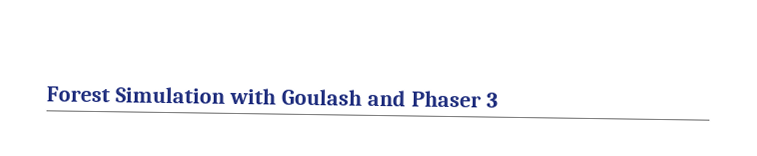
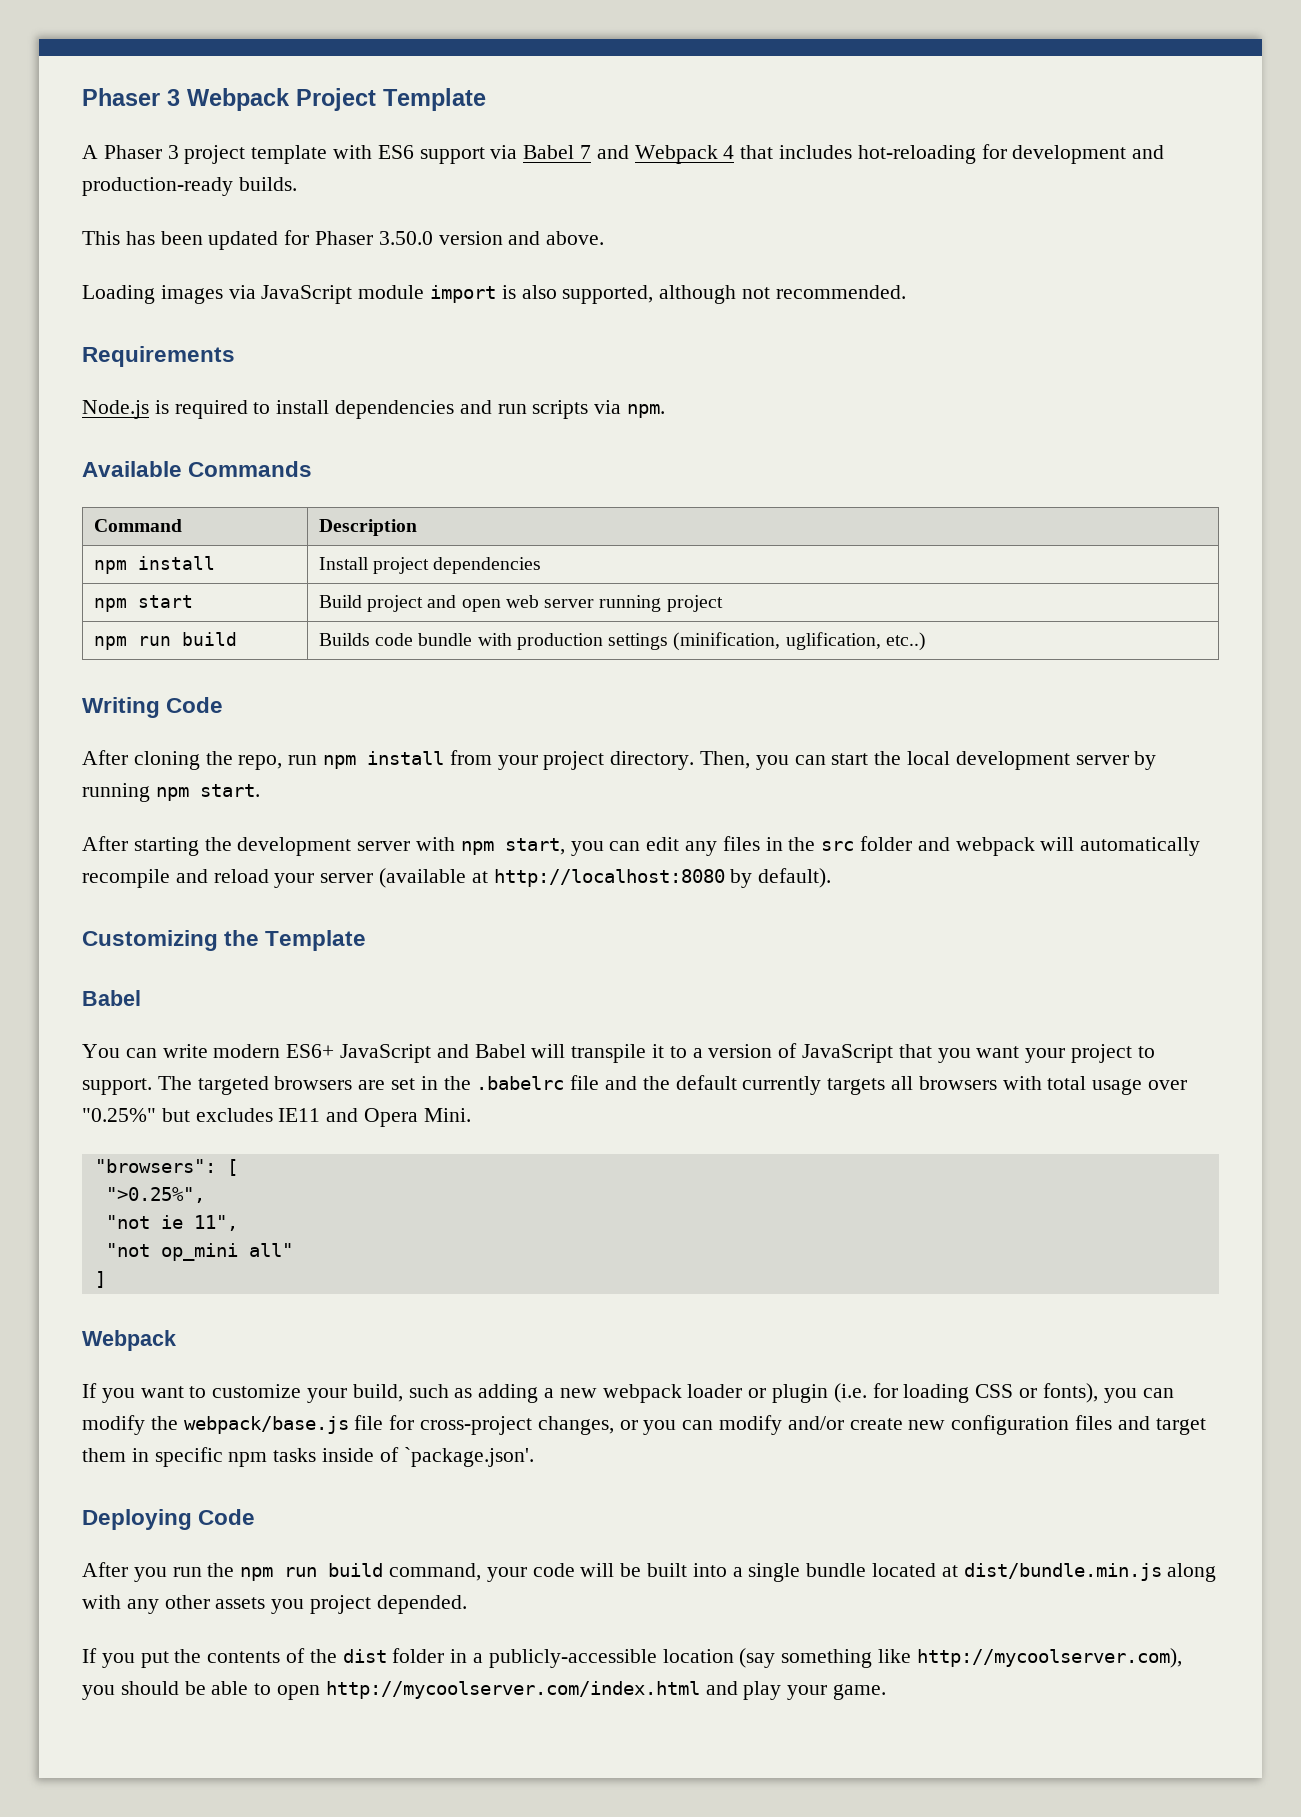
[46,86,498,108] Forest Simulation with Goulash and Phaser 3 -> [82,88,486,111] [82,144,1165,164] [82,177,297,196] [82,230,605,250] [82,285,906,304] [82,346,235,367] [82,400,666,419] [82,461,313,477] [93,519,182,532] [318,519,417,536] [93,556,215,574] [318,557,542,574] [93,595,193,612] [318,595,723,612] [93,632,237,650] [318,632,926,651] [82,697,224,718] [82,750,1157,770] [82,783,260,802] [82,836,1201,856] [82,868,832,888] [82,930,367,951] [82,990,141,1006] [82,1043,1155,1063] [82,1075,1188,1095] [82,1108,471,1127] [94,1159,238,1176] [105,1187,205,1203] [105,1215,238,1231] [105,1243,293,1261] [94,1271,106,1288] [82,1330,176,1351] [82,1383,1174,1403] [82,1415,1206,1435] [82,1447,534,1467] [82,1509,256,1530] [82,1562,1217,1582] [82,1595,467,1614] [82,1648,1182,1668] [82,1681,887,1700] Phaser 3 Webpack Project Template // A Phaser 3 project template with ES6 support via Babel 7 and Webpack 4 that includes hot-reloading for development and production-ready builds. // This has been updated for Phaser 3.50.0 version and above. // Loading images via JavaScript module import is also supported, although not recommended. // Requirements // Node.js is required to install dependencies and run scripts via npm. // Available Commands // Command | Description // npm install | Install project dependencies // npm start | Build project and open web server running project // npm run build | Builds code bundle with production settings (minification, uglification, etc..) // Writing Code // After cloning the repo, run npm install from your project directory. Then, you can start the local development server by running npm start. // After starting the development server with npm start, you can edit any files in the src folder and webpack will automatically recompile and reload your server (available at http://localhost:8080 by default). // Customizing the Template // Babel // You can write modern ES6+ JavaScript and Babel will transpile it to a version of JavaScript that you want your project to support. The targeted browsers are set in the .babelrc file and the default currently targets all browsers with total usage over "0.25%" but excludes IE11 and Opera Mini. // "browsers": [ // ">0.25%", // "not ie 11", // "not op_mini all" // ] // Webpack // If you want to customize your build, such as adding a new webpack loader or plugin (i.e. for loading CSS or fonts), you can modify the webpack/base.js file for cross-project changes, or you can modify and/or create new configuration files and target them in specific npm tasks inside of `package.json'. // Deploying Code // After you run the npm run build command, your code will be built into a single bundle located at dist/bundle.min.js along with any other assets you project depended. // If you put the contents of the dist folder in a publicly-accessible location (say something like http://mycoolserver.com), you should be able to open http://mycoolserver.com/index.html and play your game.

